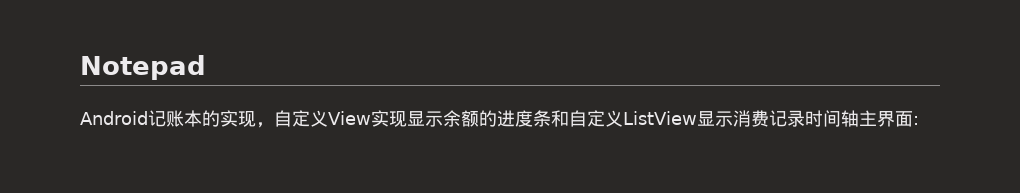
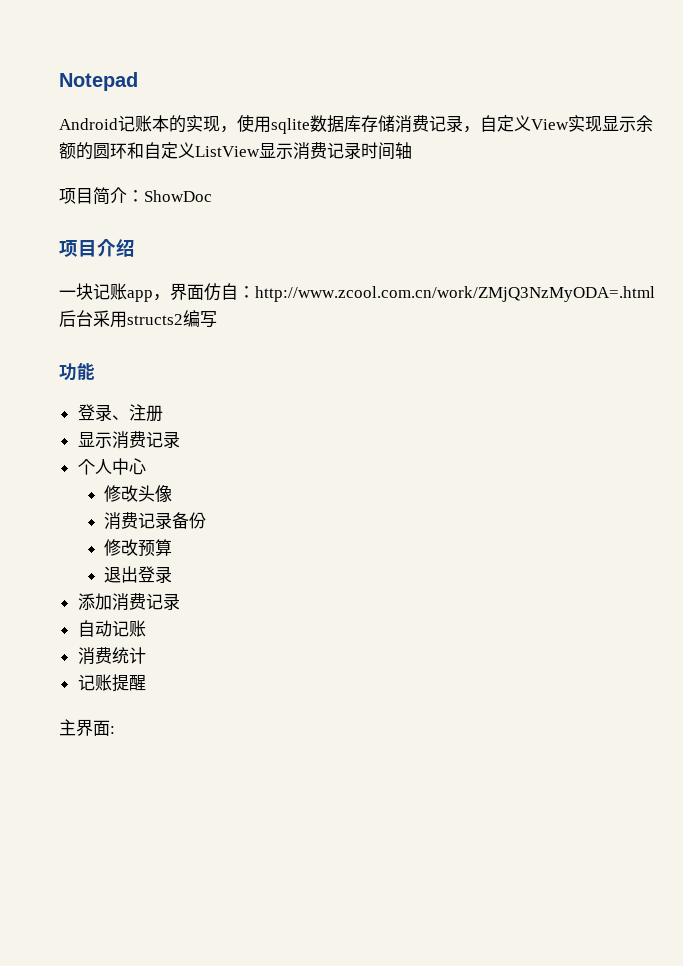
(274, 125) none -> [237,114,480,134] 使用sqlite数据库存储消费记录，
[497,110,551,127] 进度条 -> [93,143,127,159] 圆环
(859, 118) none -> [59,187,212,205] [59,239,135,257] [59,283,655,302] [59,310,217,328] [59,362,95,381] [77,404,163,422] [77,431,180,449] [77,458,146,475] [104,485,173,502] [104,512,207,530] [104,539,173,557] [104,566,173,583] [77,593,180,611] [77,620,146,637] [77,647,146,665] [77,674,146,692] // 项目简介：ShowDoc // 项目介绍 // 一块记账app，界面仿自：http://www.zcool.com.cn/work/ZMjQ3NzMyODA=.html后台采用structs2编写 // 功能 // 登录、注册 // 显示消费记录 // 个人中心 // 修改头像 // 消费记录备份 // 修改预算 // 退出登录 // 添加消费记录 // 自动记账 // 消费统计 // 记账提醒 //

